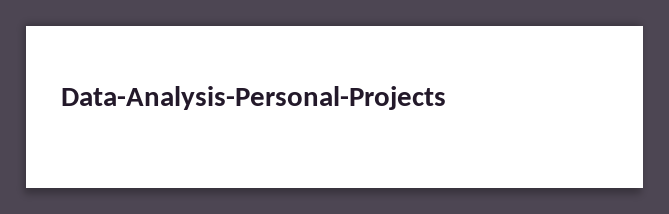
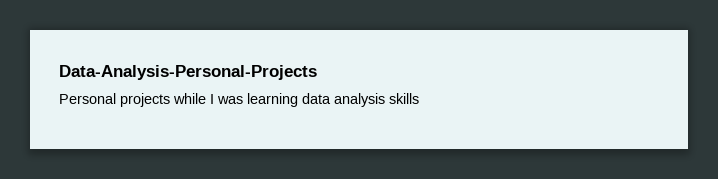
(446, 98) none -> [59,93,419,107] // Personal projects while I was learning data analysis skills

